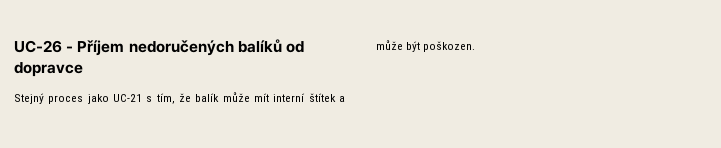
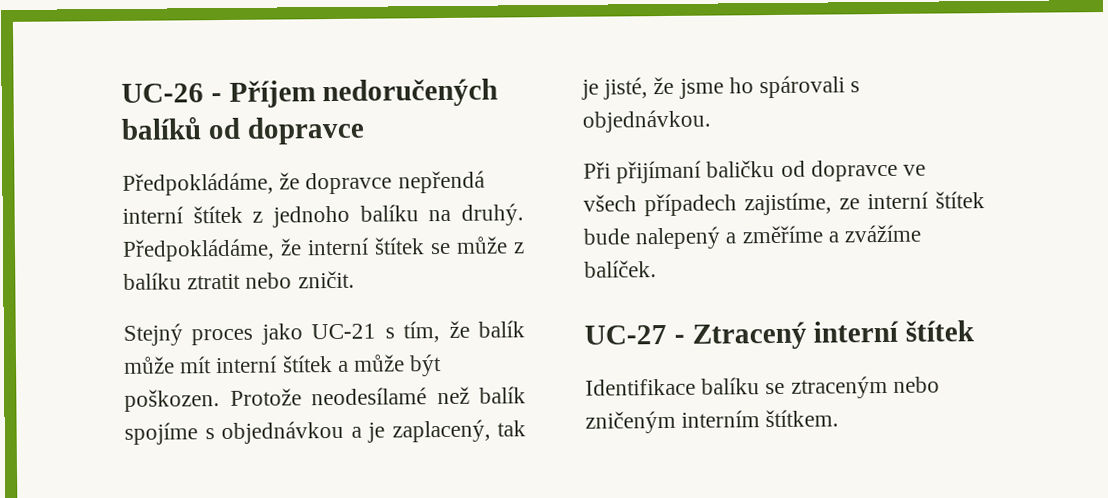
(83, 69) none -> [122,170,485,196] [122,203,524,228] [122,236,525,262] [123,270,355,290] // Předpokládáme, že dopravce nepřendá interní štítek z jednoho balíku na druhý. Předpokládáme, že interní štítek se může z balíku ztratit nebo zničit.
(476, 46) none -> [229,386,526,406] [124,419,526,445] [581,75,861,100] [582,109,711,133] [583,159,927,184] [583,191,985,217] [583,224,922,250] [584,260,657,278] [584,320,976,350] [585,375,940,399] [585,409,840,434] Protože neodesílamé než balík spojíme s objednávkou a je zaplacený, tak je jisté, že jsme ho spárovali s objednávkou. // Při přijímaní baličku od dopravce ve všech případech zajistíme, ze interní štítek bude nalepený a změříme a zvážíme balíček. // UC-27 - Ztracený interní štítek // Identifikace balíku se ztraceným nebo zničeným interním štítkem.

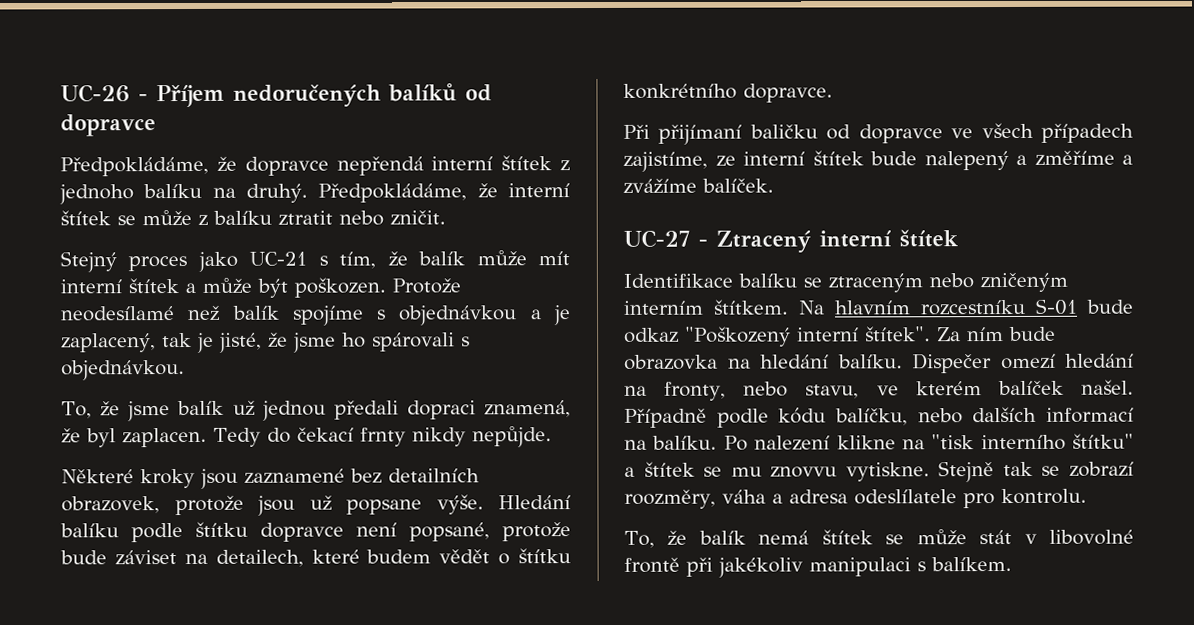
(711, 121) none -> [61,400,571,422] [61,426,552,448] [61,468,480,489] [61,494,571,516] [60,521,571,543] [60,548,571,567] [623,83,833,103] // To, že jsme balík už jednou předali dopraci znamená, že byl zaplacen. Tedy do čekací frnty nikdy nepůjde. // Některé kroky jsou zaznamené bez detailních obrazovek, protože jsou už popsane výše. Hledání balíku podle štítku dopravce není popsané, protože bude záviset na detailech, které budem vědět o štítku konkrétního dopravce.
(840, 418) none -> [798,298,1134,316] [624,326,1056,347] [624,353,1134,374] [624,379,1134,401] [624,406,1134,428] [624,433,1134,451] [624,461,1134,483] [624,488,1087,509] [624,529,1134,548] [624,556,1012,578] Na hlavním rozcestníku S-01 bude odkaz "Poškozený interní štítek". Za ním bude obrazovka na hledání balíku. Dispečer omezí hledání na fronty, nebo stavu, ve kterém balíček našel. Případně podle kódu balíčku, nebo dalších informací na balíku. Po nalezení klikne na "tisk interního štítku" a štítek se mu znovvu vytiskne. Stejně tak se zobrazí roozměry, váha a adresa odeslílatele pro kontrolu. // To, že balík nemá štítek se může stát v libovolné frontě při jakékoliv manipulaci s balíkem.

